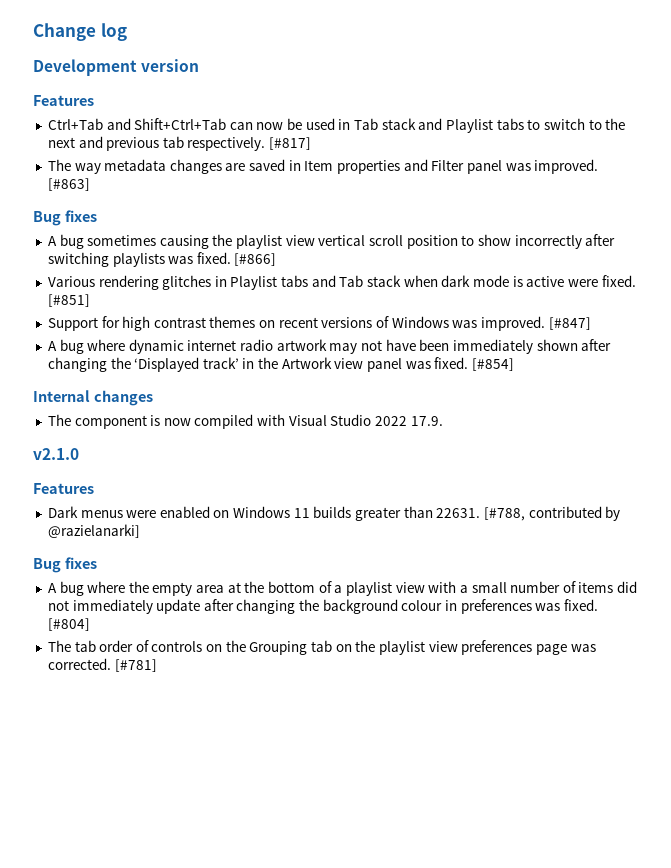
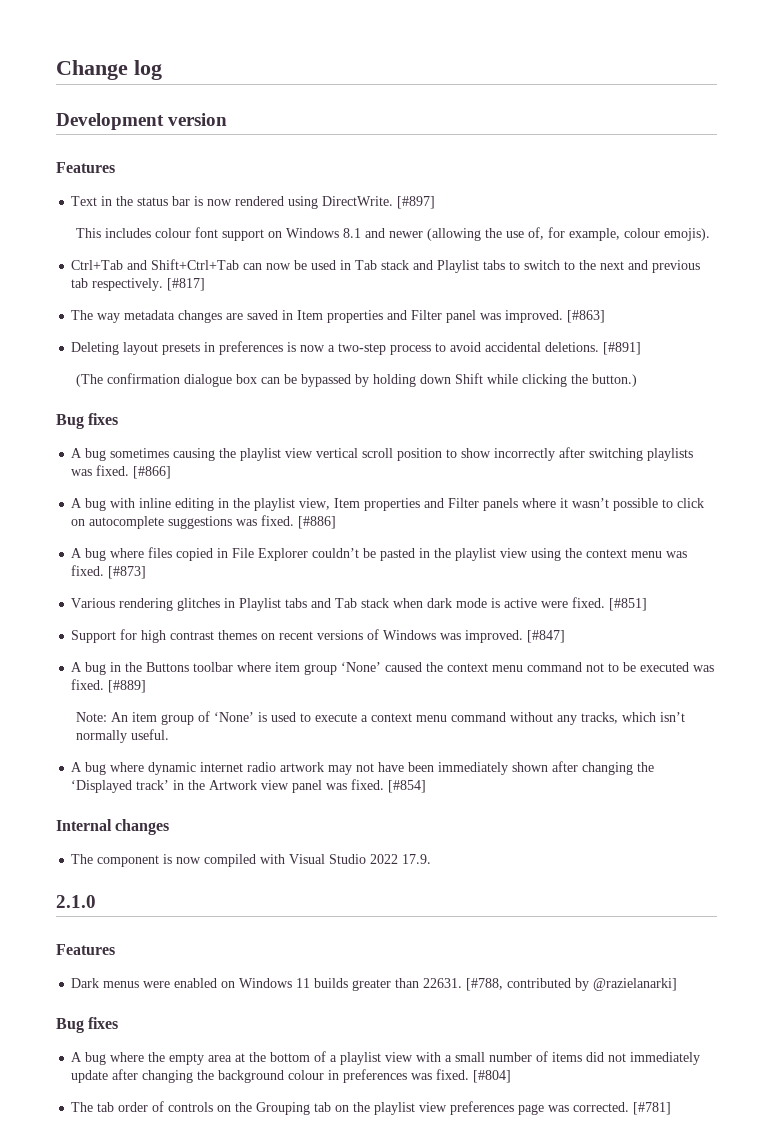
(94, 100) none -> [71,196,436,209] [76,227,711,241] // Text in the status bar is now rendered using DirectWrite. [#897] // This includes colour font support on Windows 8.1 and newer (allowing the use of, for example, colour emojis).
(90, 184) none -> [71,341,642,355] [76,373,638,387] // Deleting layout presets in preferences is now a two-step process to avoid accidental deletions. [#891] // (The confirmation dialogue box can be bypassed by holding down Shift while clicking the button.)
(277, 259) none -> [71,498,705,511] [71,515,337,529] [71,547,688,561] [71,565,147,579] // A bug with inline editing in the playlist view, Item properties and Filter panels where it wasn’t possible to click on autocomplete suggestions was fixed. [#886] // A bug where files copied in File Explorer couldn’t be pasted in the playlist view using the context menu was fixed. [#873]
(591, 323) none -> [71,662,715,675] [71,679,147,693] [76,711,686,725] [76,729,170,743] // A bug in the Buttons toolbar where item group ‘None’ caused the context menu command not to be executed was fixed. [#889] // Note: An item group of ‘None’ is used to execute a context menu command without any tracks, which isn’t normally useful.
[33,448,79,460] v2.1.0 -> [56,895,96,908] 2.1.0

